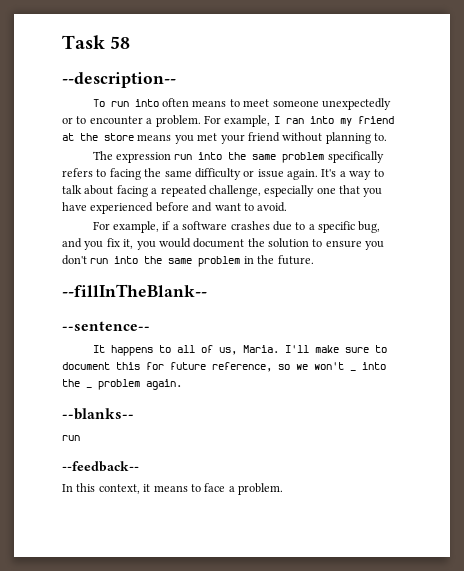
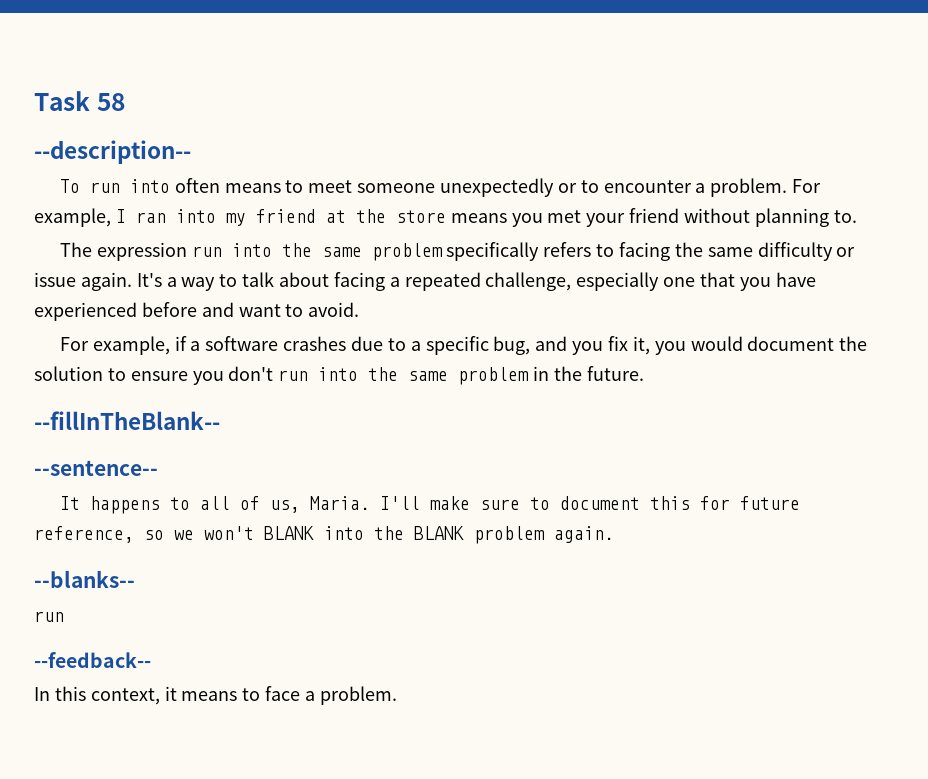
[350,370,356,371] [362,362,386,370] [62,379,80,387] [86,387,92,388] _ into the _ -> [264,526,464,540] BLANK into the BLANK

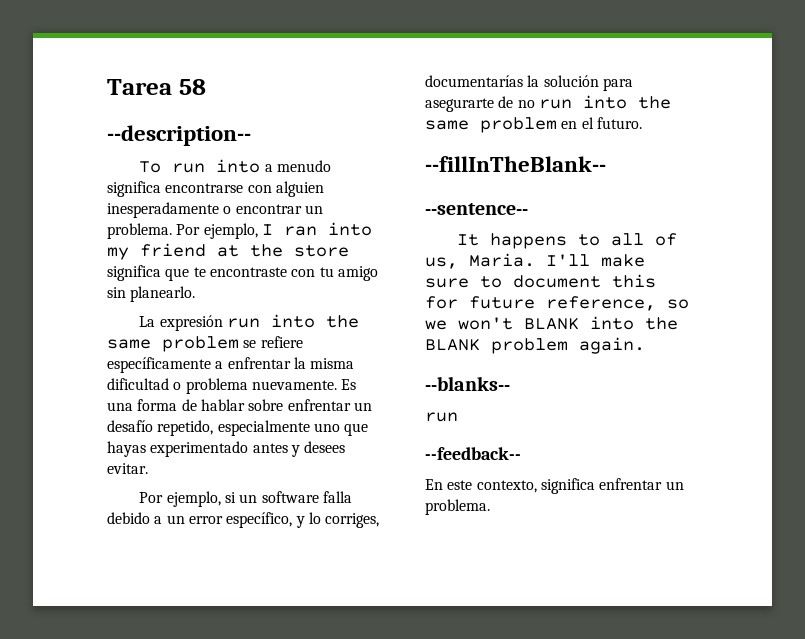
[34,91,90,111] Task -> [107,79,172,95] Tarea
[174,178,822,197] [34,208,111,227] often means to meet someone unexpectedly or to encounter a problem. For example, -> [264,160,332,172] [107,181,324,197] [107,202,323,218] [107,223,258,239] a menudo significa encontrarse con alguien inesperadamente o encontrar un problema. Por ejemplo,
[450,208,857,227] [59,242,856,261] [34,272,816,291] [34,302,360,321] [59,336,868,355] [34,366,644,385] means you met your friend without planning to. // The expression run into the same problem specifically refers to facing the same difficulty or issue again. It's a way to talk about facing a repeated challenge, especially one that you have experienced before and want to avoid. // For example, if a software crashes due to a specific bug, and you fix it, you would document the solution to ensure you don't run into the same problem in the future. -> [107,265,378,281] [107,286,196,302] [139,314,360,331] [107,336,303,352] [107,357,355,373] [107,378,357,394] [107,399,372,411] [107,420,369,436] [107,441,346,457] [107,463,148,474] [139,491,353,507] [107,512,380,528] [425,75,633,91] [425,95,671,112] [425,117,642,133] significa que te encontraste con tu amigo sin planearlo. // La expresión run into the same problem se refiere específicamente a enfrentar la misma dificultad o problema nuevamente. Es una forma de hablar sobre enfrentar un desafío repetido, especialmente uno que hayas experimentado antes y desees evitar. // Por ejemplo, si un software falla debido a un error específico, y lo corriges, documentarías la solución para asegurarte de no run into the same problem en el futuro.
[34,686,397,705] In this context, it means to face a problem. -> [425,478,684,494] [425,499,490,515] En este contexto, significa enfrentar un problema.

